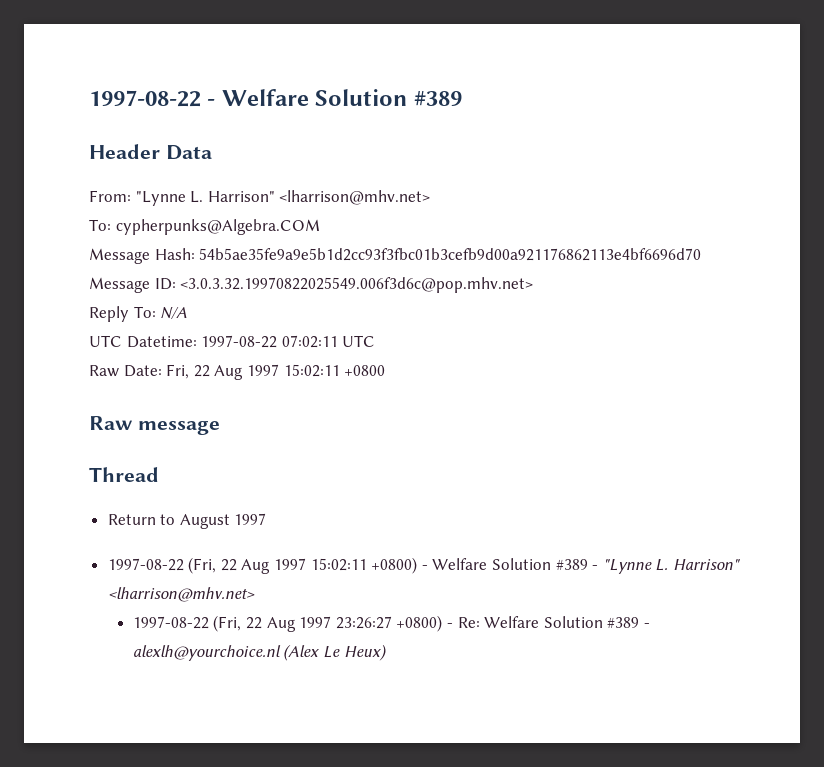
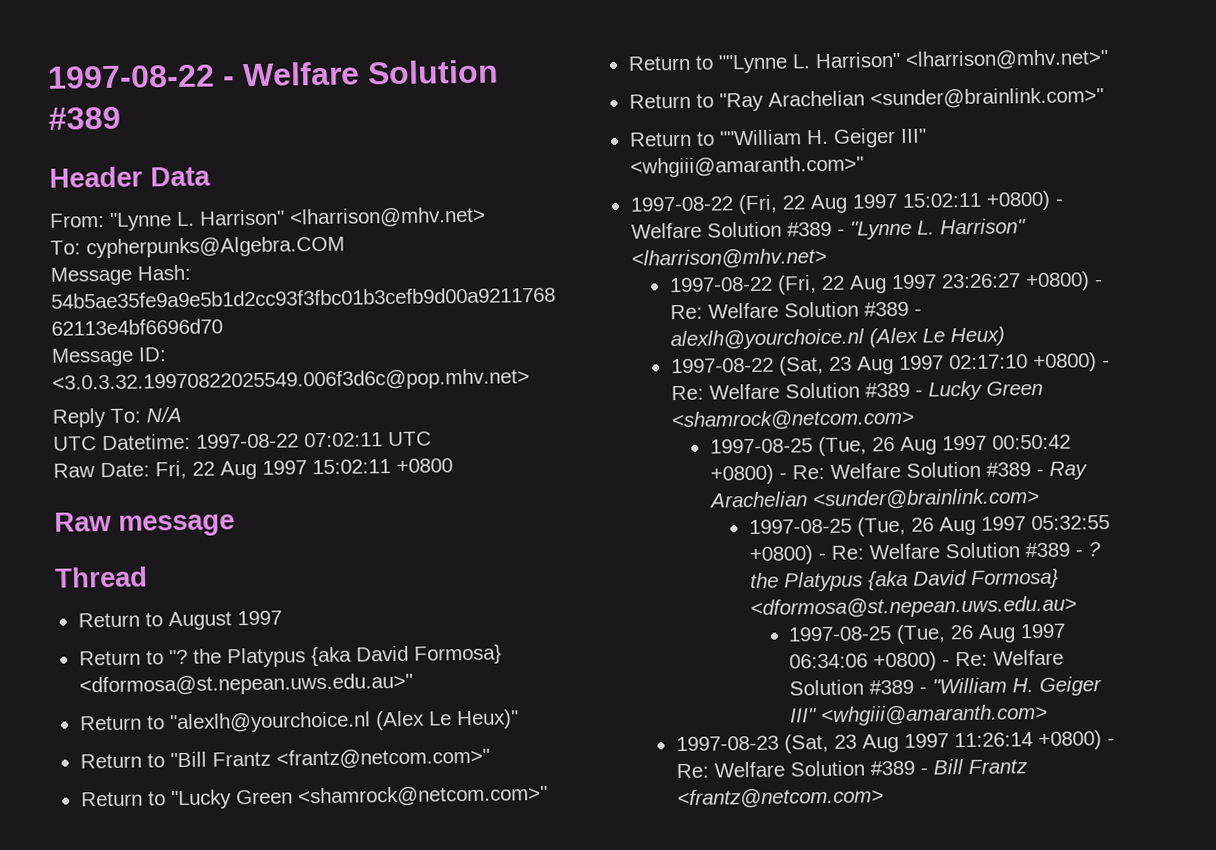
(267, 519) none -> [78,644,502,668] [78,672,413,697] [79,709,519,734] [79,747,490,770] [80,784,548,810] [627,48,1109,74] [628,87,1104,112] [628,127,927,148] [629,155,864,178] // Return to "? the Platypus {aka David Formosa} <dformosa@st.nepean.uws.edu.au>" // Return to "alexlh@yourchoice.nl (Alex Le Heux)" // Return to "Bill Frantz <frantz@netcom.com>" // Return to "Lucky Green <shamrock@netcom.com>" // Return to ""Lynne L. Harrison" <lharrison@mhv.net>" // Return to "Ray Arachelian <sunder@brainlink.com>" // Return to ""William H. Geiger III" <whgiii@amaranth.com>"
(387, 652) none -> [670,352,1110,376] [670,380,1043,401] [670,408,915,432] [709,434,1071,457] [709,461,1088,485] [707,487,1040,511] [748,515,1110,537] [748,542,1101,566] [749,568,1059,592] [749,595,1077,620] [787,623,1066,644] [788,649,1064,672] [788,676,1102,697] [788,703,1048,727] [675,730,1115,754] [675,759,1027,779] [676,787,884,810] // 1997-08-22 (Sat, 23 Aug 1997 02:17:10 +0800) - Re: Welfare Solution #389 - Lucky Green <shamrock@netcom.com> // 1997-08-25 (Tue, 26 Aug 1997 00:50:42 +0800) - Re: Welfare Solution #389 - Ray Arachelian <sunder@brainlink.com> // 1997-08-25 (Tue, 26 Aug 1997 05:32:55 +0800) - Re: Welfare Solution #389 - ? the Platypus {aka David Formosa} <dformosa@st.nepean.uws.edu.au> // 1997-08-25 (Tue, 26 Aug 1997 06:34:06 +0800) - Re: Welfare Solution #389 - "William H. Geiger III" <whgiii@amaranth.com> // 1997-08-23 (Sat, 23 Aug 1997 11:26:14 +0800) - Re: Welfare Solution #389 - Bill Frantz <frantz@netcom.com>

